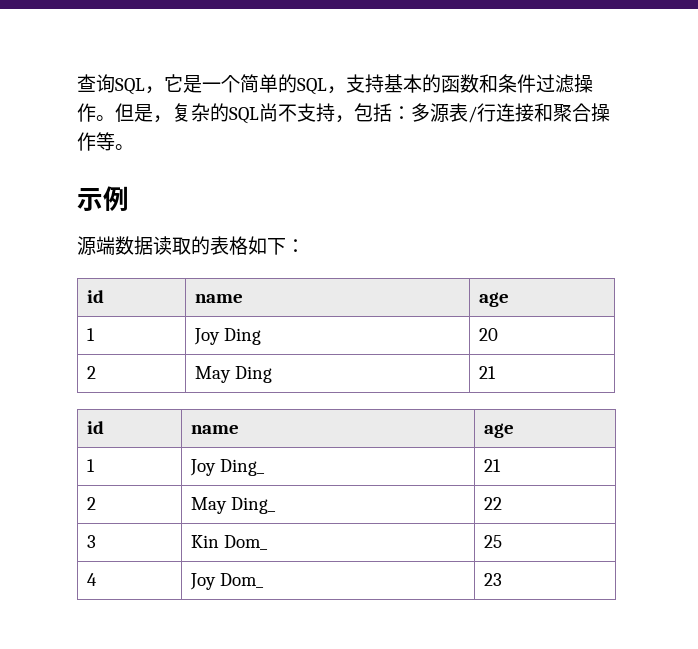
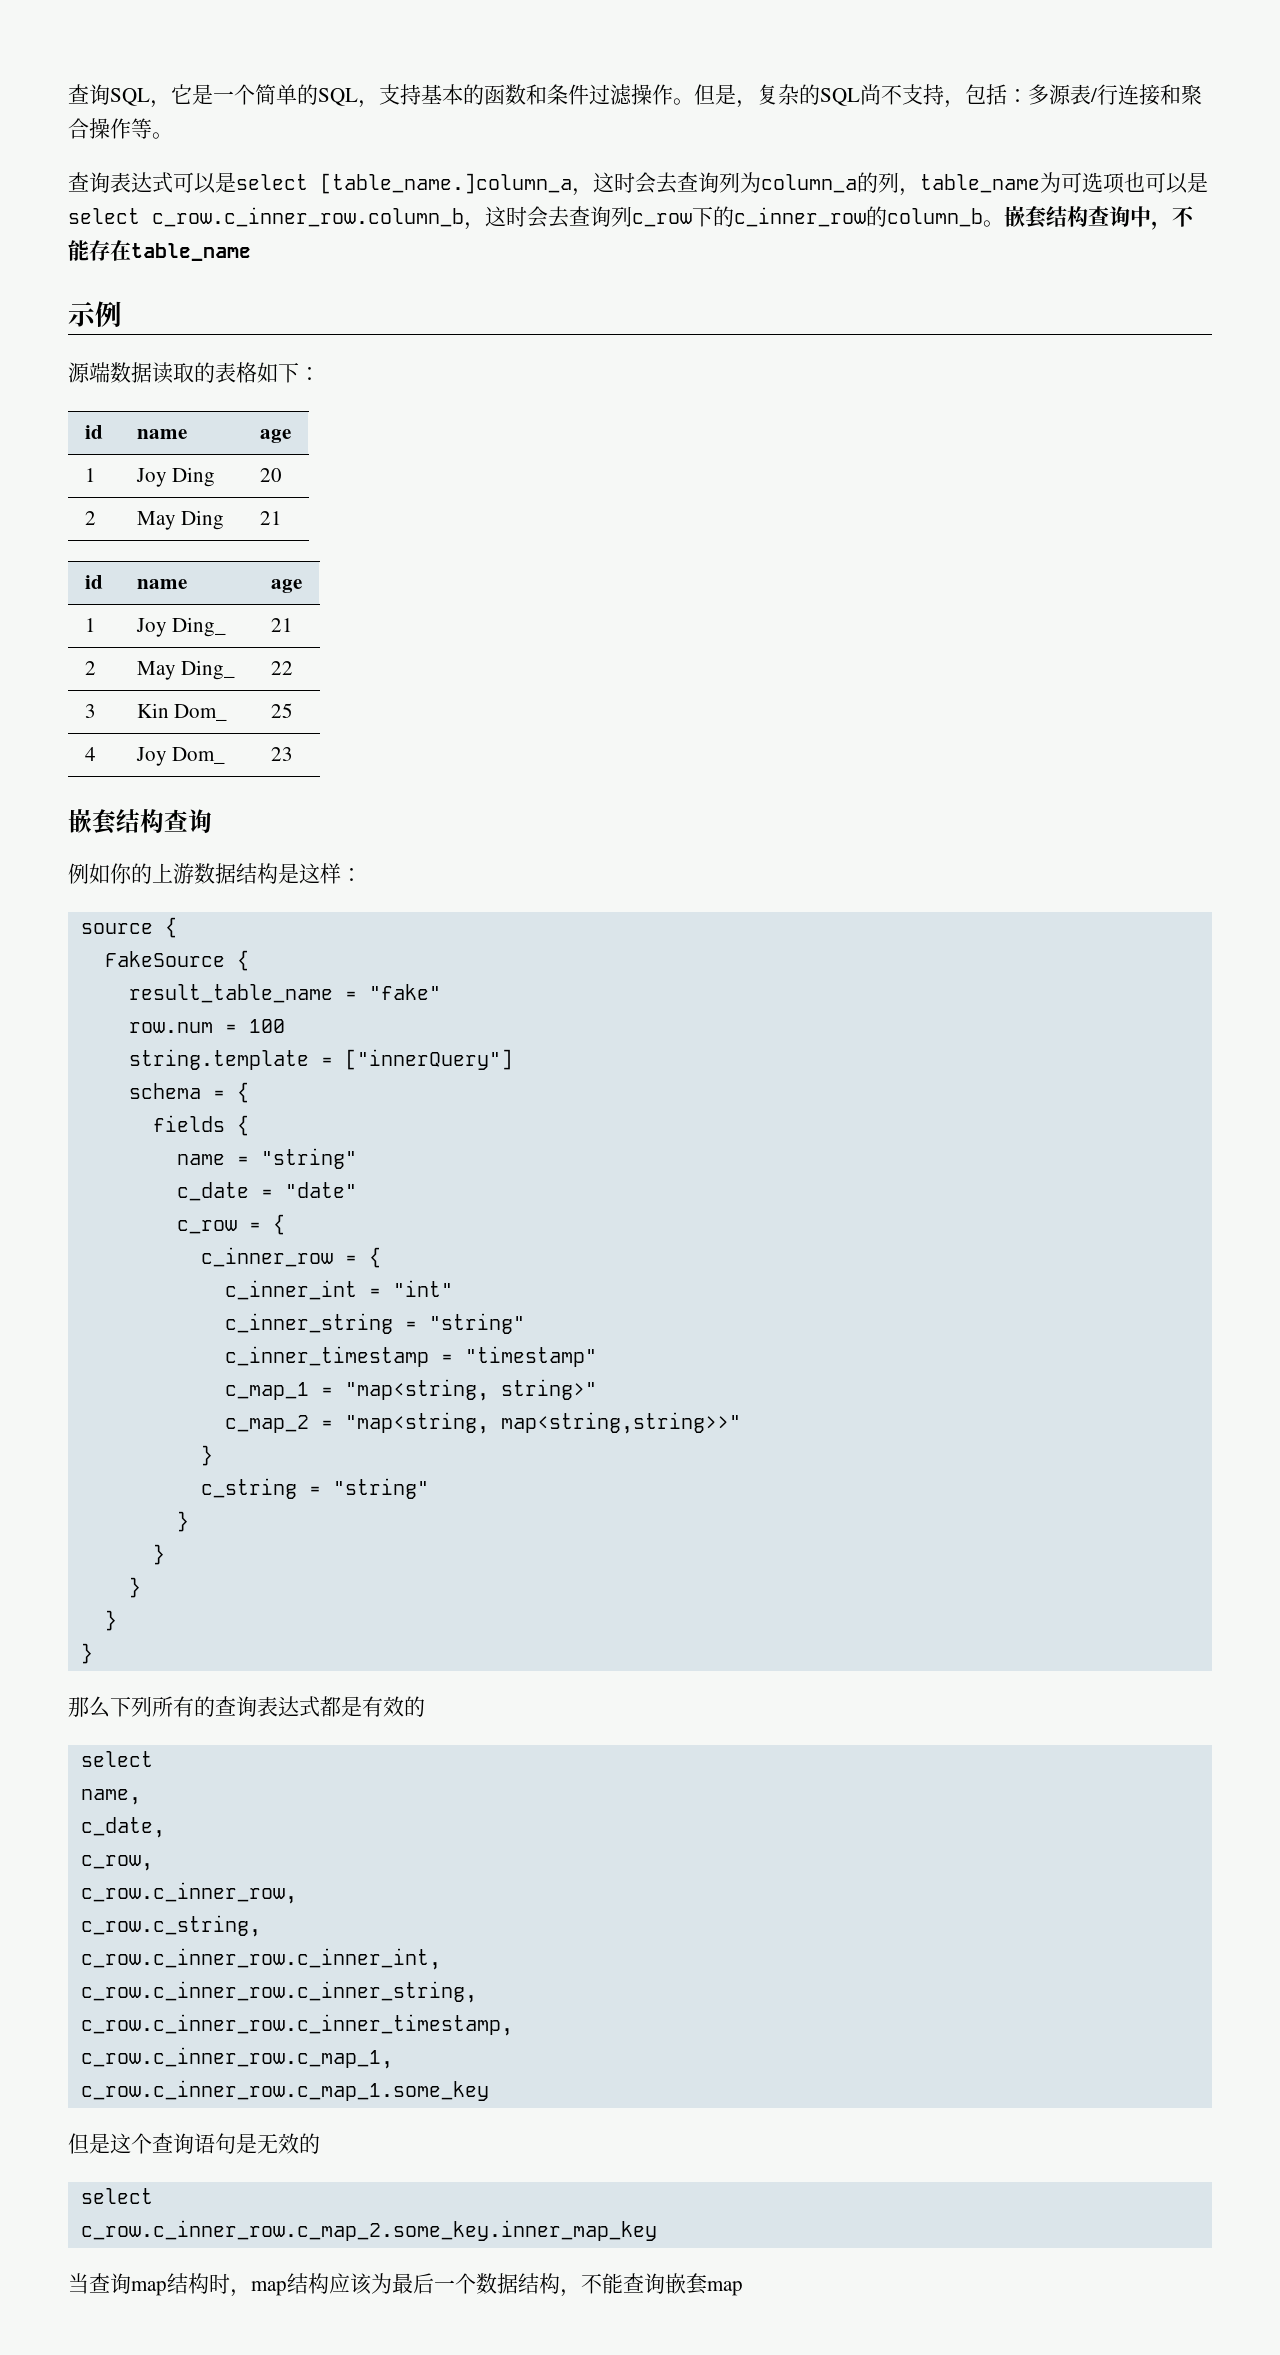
(134, 147) none -> [68,172,1208,196] [68,206,1194,230] [68,240,251,261] // 查询表达式可以是select [table_name.]column_a，这时会去查询列为column_a的列，table_name为可选项也可以是select c_row.c_inner_row.column_b，这时会去查询列c_row下的c_inner_row的column_b。嵌套结构查询中，不能存在table_name
(502, 579) none -> [68,809,212,834] [68,863,362,884] [80,917,177,938] [104,950,249,971] [128,984,441,1003] [128,1019,285,1033] [128,1049,513,1070] [128,1082,249,1103] [152,1115,249,1136] [176,1148,357,1169] [176,1182,357,1201] [176,1214,285,1235] [200,1247,381,1268] [224,1280,453,1300] [224,1313,525,1334] [224,1346,597,1367] [224,1379,597,1401] [224,1412,741,1434] [200,1445,213,1466] [200,1478,429,1499] [176,1511,189,1532] [152,1544,165,1565] [128,1577,141,1598] [104,1610,117,1631] [80,1643,93,1664] [68,1696,425,1718] [80,1751,153,1767] [80,1789,141,1805] [80,1817,165,1838] [80,1855,153,1871] [80,1882,297,1904] [80,1915,261,1937] [80,1948,441,1970] [80,1981,477,2003] [80,2014,513,2036] [80,2047,393,2069] [80,2080,489,2101] [68,2133,320,2154] [80,2188,153,2204] [80,2220,657,2241] [68,2273,743,2297] // 嵌套结构查询 // 例如你的上游数据结构是这样： // source { // FakeSource { // result_table_name = "fake" // row.num = 100 // string.template = ["innerQuery"] // schema = { // fields { // name = "string" // c_date = "date" // c_row = { // c_inner_row = { // c_inner_int = "int" // c_inner_string = "string" // c_inner_timestamp = "timestamp" // c_map_1 = "map<string, string>" // c_map_2 = "map<string, map<string,string>>" // } // c_string = "string" // } // } // } // } // } // 那么下列所有的查询表达式都是有效的 // select // name, // c_date, // c_row, // c_row.c_inner_row, // c_row.c_string, // c_row.c_inner_row.c_inner_int, // c_row.c_inner_row.c_inner_string, // c_row.c_inner_row.c_inner_timestamp, // c_row.c_inner_row.c_map_1, // c_row.c_inner_row.c_map_1.some_key // 但是这个查询语句是无效的 // select // c_row.c_inner_row.c_map_2.some_key.inner_map_key // 当查询map结构时，map结构应该为最后一个数据结构，不能查询嵌套map

